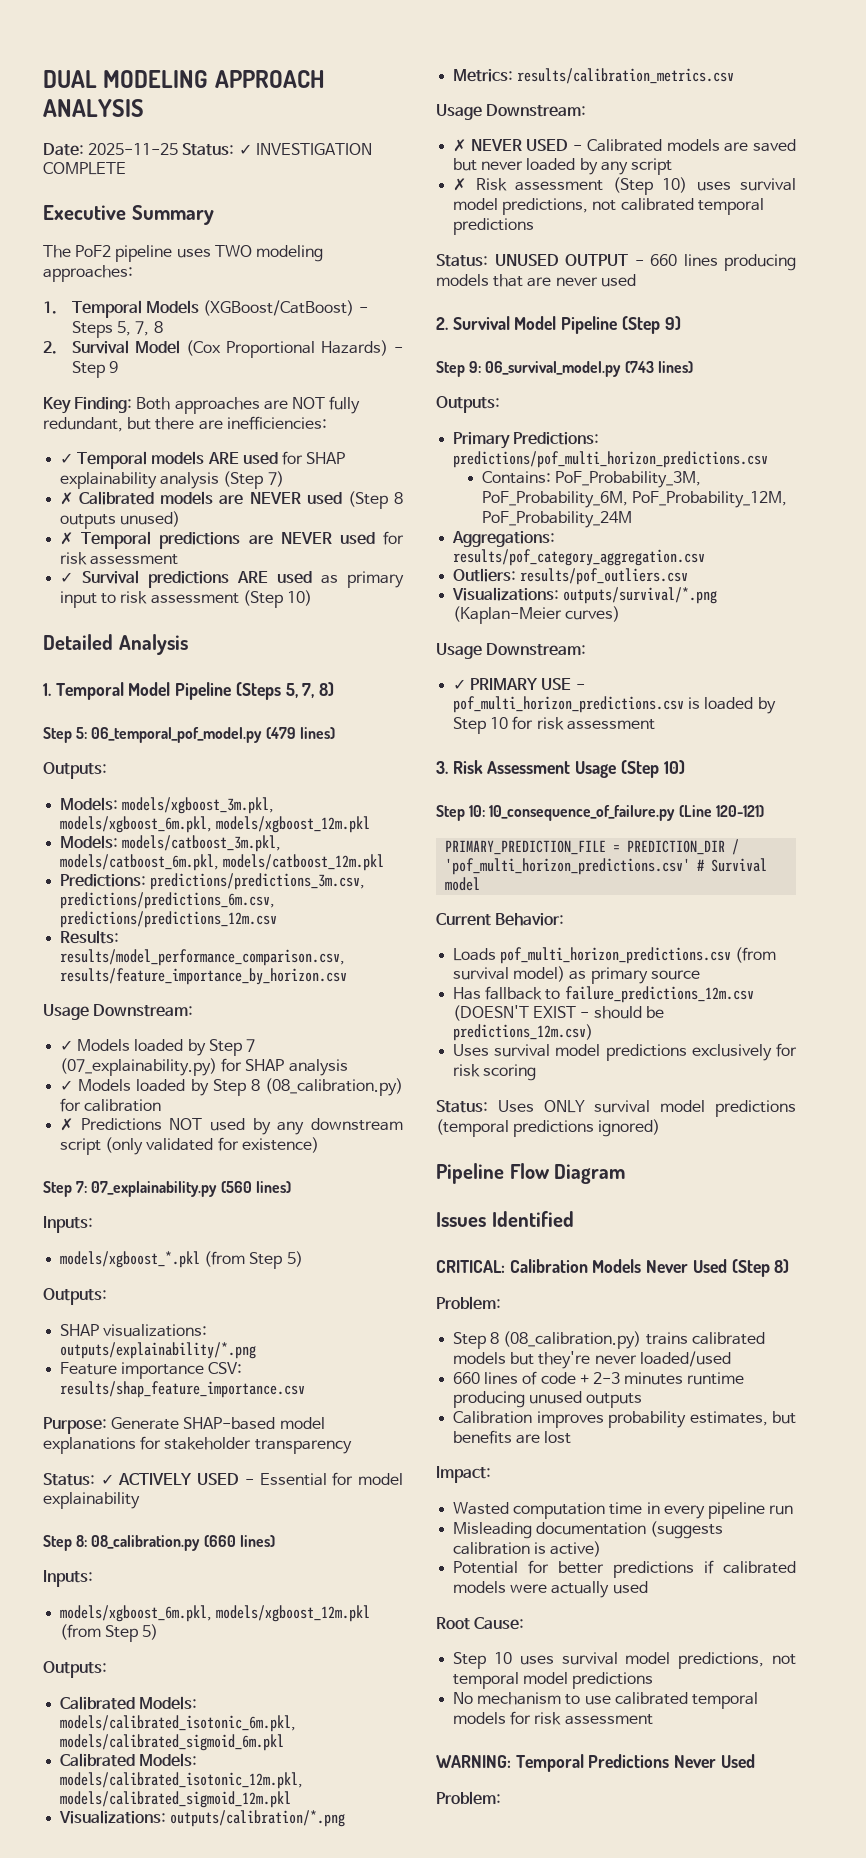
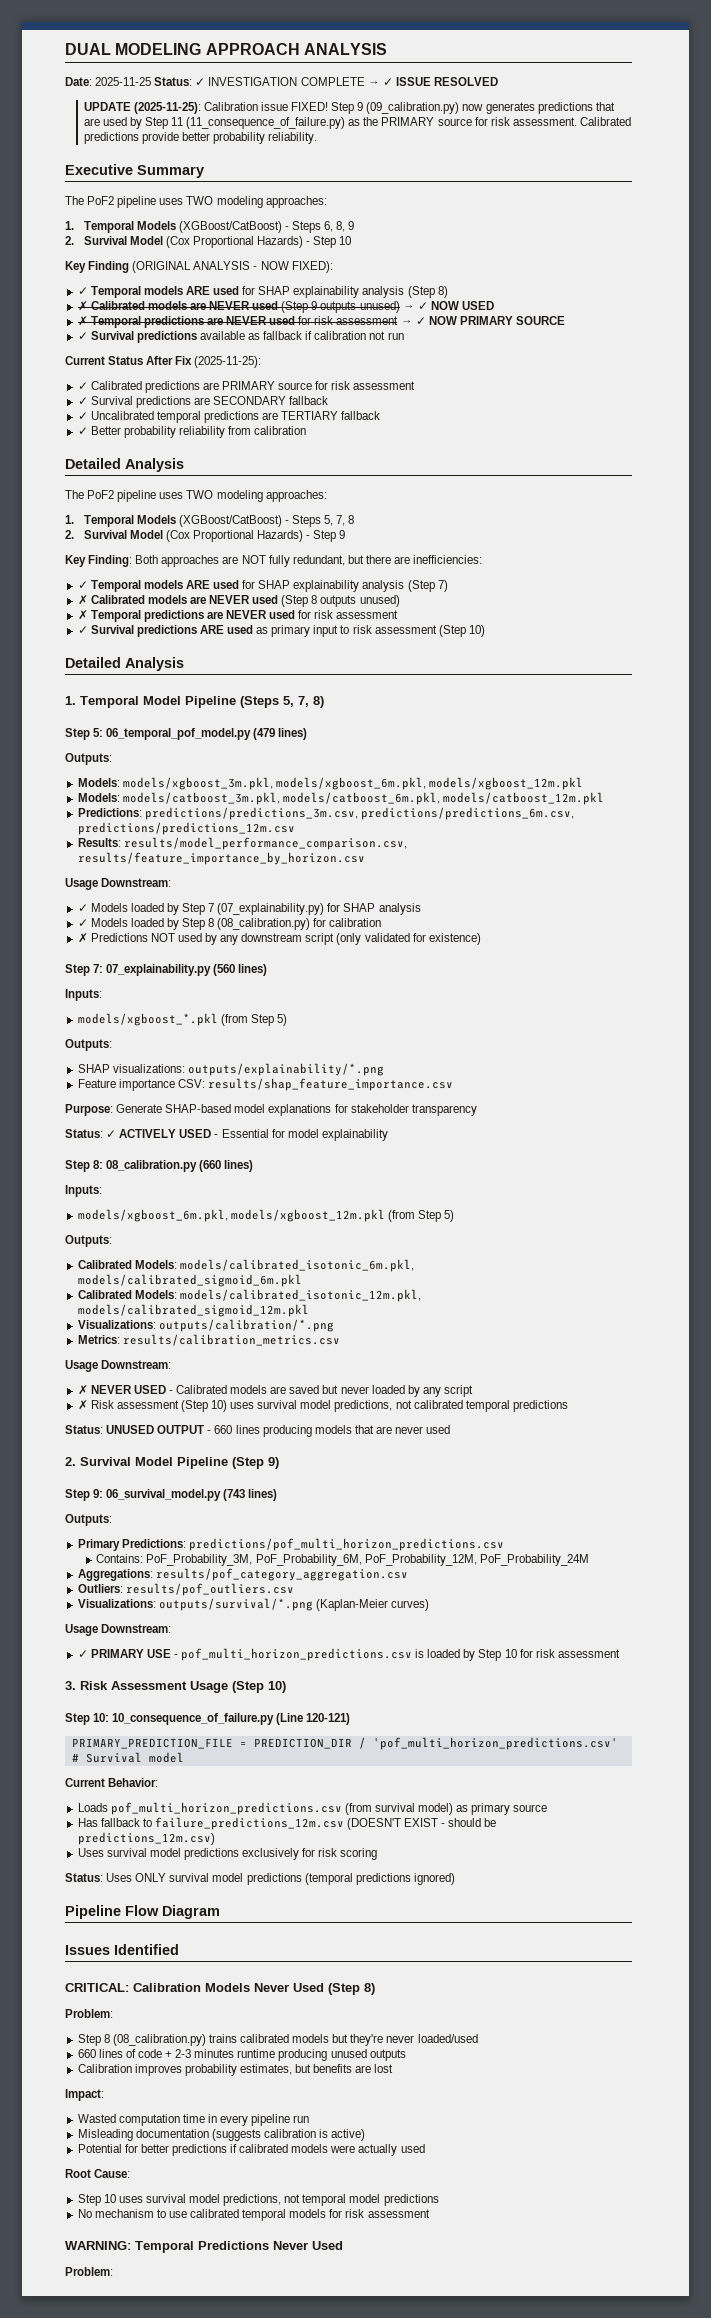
(126, 168) none -> [367,77,498,86] [83,102,615,114] [83,117,632,129] [83,132,318,144] → ✓ ISSUE RESOLVED // UPDATE (2025-11-25): Calibration issue FIXED! Step 9 (09_calibration.py) now generates predictions that are used by Step 11 (11_consequence_of_failure.py) as the PRIMARY source for risk assessment. Calibrated predictions provide better probability reliability.
(133, 273) none -> [65,221,355,233] [65,236,352,248] [65,261,333,273] [77,286,448,298] [77,301,495,313] [77,316,566,328] [77,331,404,343] [65,356,262,368] [77,381,416,393] [77,396,329,408] [77,411,381,423] [77,426,307,438] [65,458,184,472] [65,490,327,502] // 1. Temporal Models (XGBoost/CatBoost) - Steps 6, 8, 9 // 2. Survival Model (Cox Proportional Hazards) - Step 10 // Key Finding (ORIGINAL ANALYSIS - NOW FIXED): // ✓ Temporal models ARE used for SHAP explainability analysis (Step 8) // ✗ Calibrated models are NEVER used (Step 9 outputs unused) → ✓ NOW USED // ✗ Temporal predictions are NEVER used for risk assessment → ✓ NOW PRIMARY SOURCE // ✓ Survival predictions available as fallback if calibration not run // Current Status After Fix (2025-11-25): // ✓ Calibrated predictions are PRIMARY source for risk assessment // ✓ Survival predictions are SECONDARY fallback // ✓ Uncalibrated temporal predictions are TERTIARY fallback // ✓ Better probability reliability from calibration // Detailed Analysis // The PoF2 pipeline uses TWO modeling approaches:

